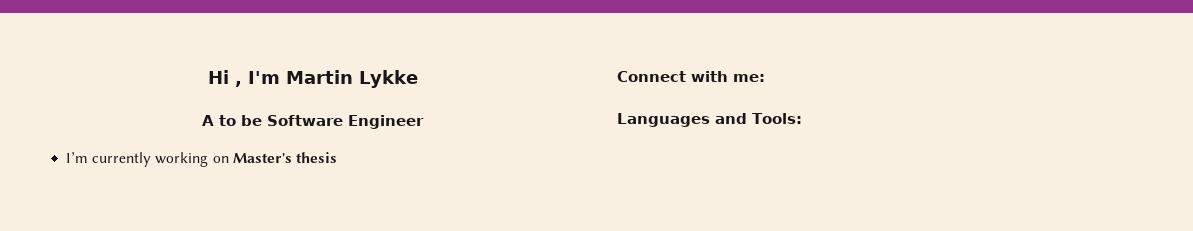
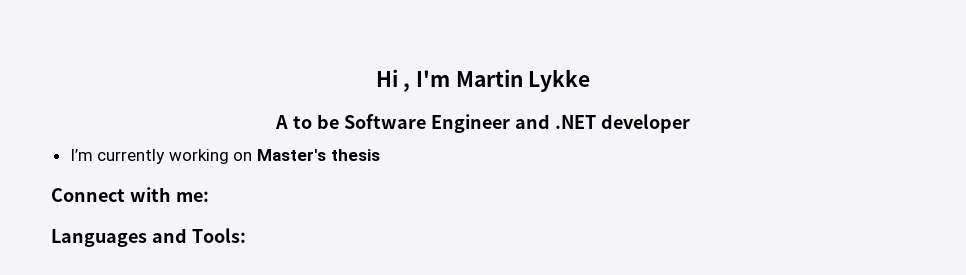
(424, 122) none -> [514,114,690,133] and .NET developer

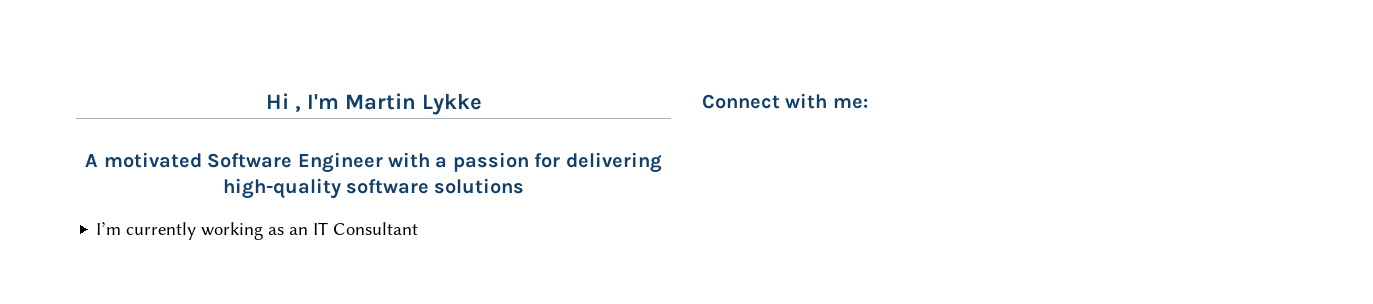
[293,114,690,133] to be Software Engineer and .NET developer -> [103,152,662,173] [222,178,525,199] motivated Software Engineer with a passion for delivering high-quality software solutions
[233,149,380,161] on Master's thesis -> [268,222,419,235] as an IT Consultant
[51,228,246,247] // Languages and Tools: -> (868, 103) none

